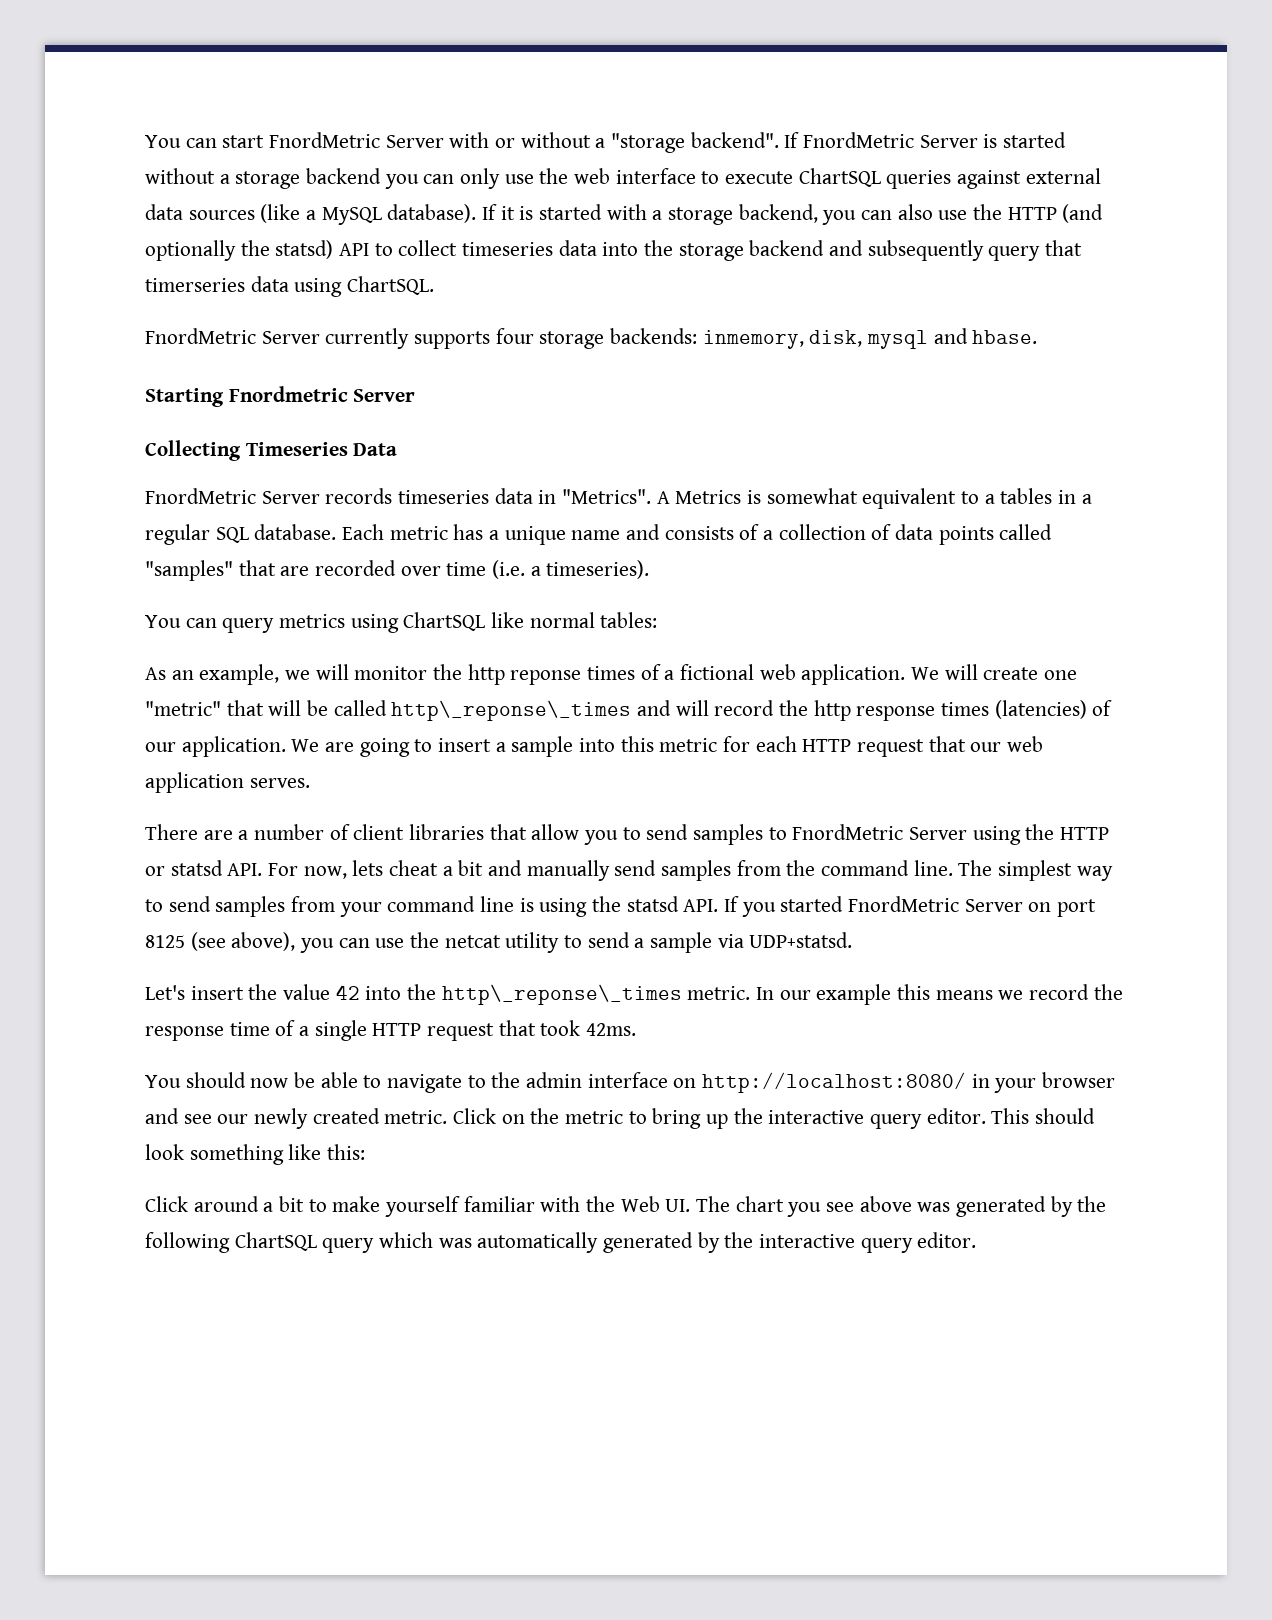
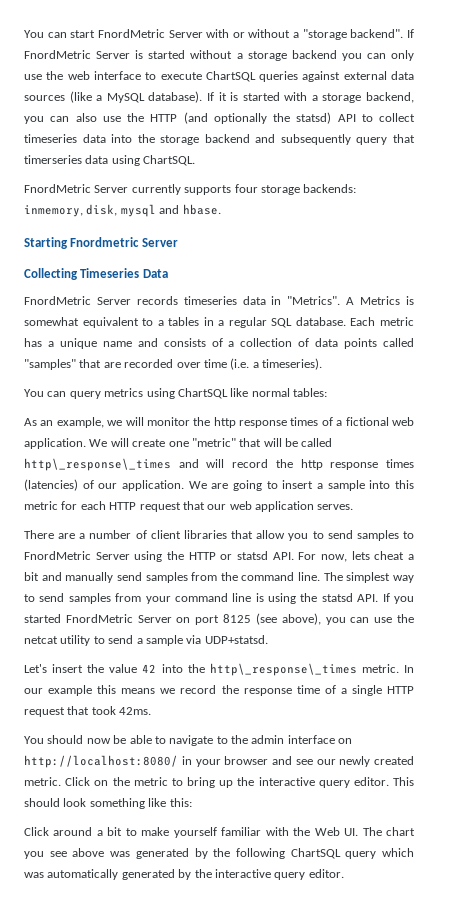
[510,670,582,685] reponse -> [239,420,288,428] response
[391,700,632,721] http\_reponse\_times -> [24,458,171,471] http\_response\_times
[441,984,682,1005] http\_reponse\_times -> [209,663,357,676] http\_response\_times

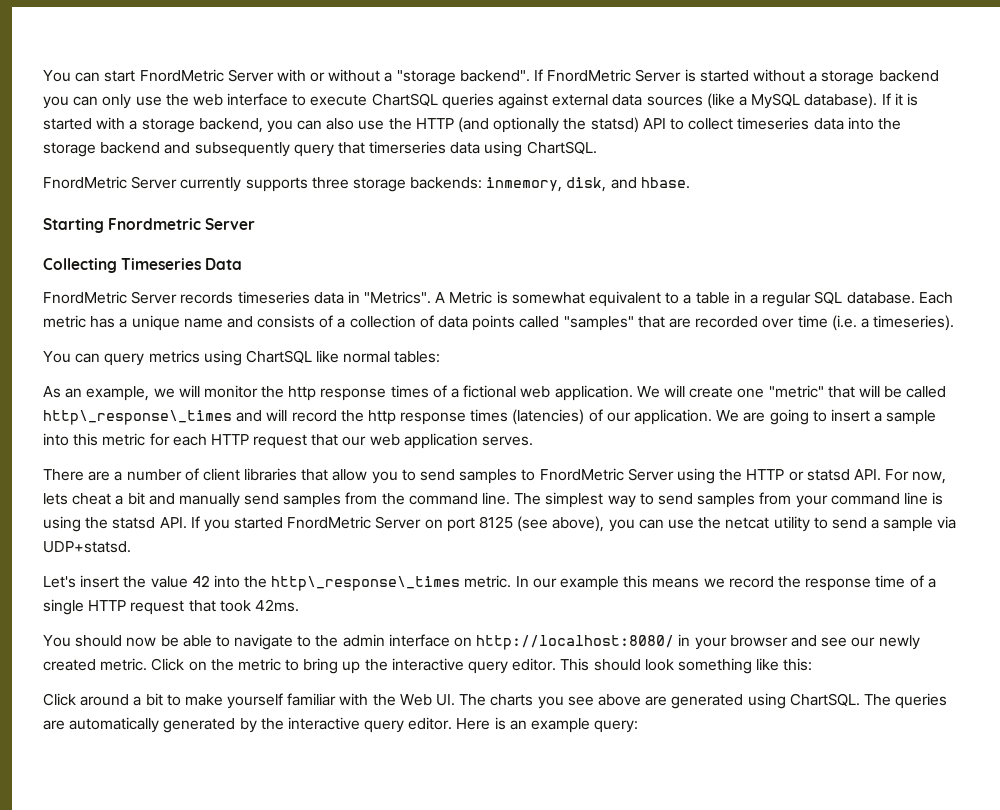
[234,184,258,193] four -> [311,177,349,189] three
[120,204,156,217] mysql -> (607, 184) none
[360,296,401,305] Metrics -> [449,291,493,304] Metric
[168,317,200,326] tables -> [695,292,730,304] table
[385,827,415,836] chart -> [490,694,534,706] charts
[110,848,414,859] [24,872,44,878] was generated by the following ChartSQL query which was -> [645,693,948,709] [43,720,65,730] are generated using ChartSQL. The queries are
(344, 873) none -> [456,717,639,733] Here is an example query:

